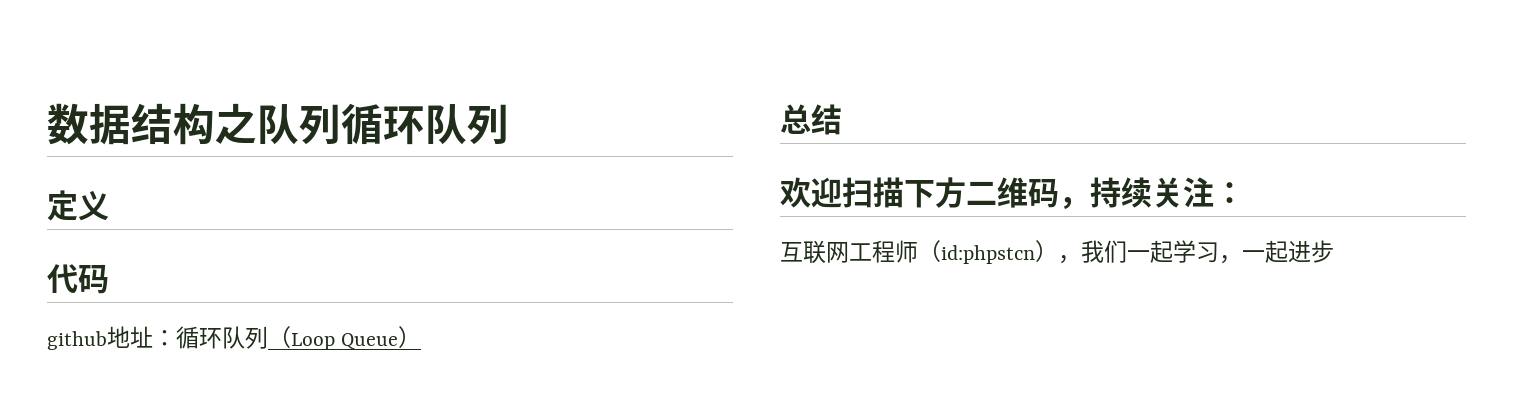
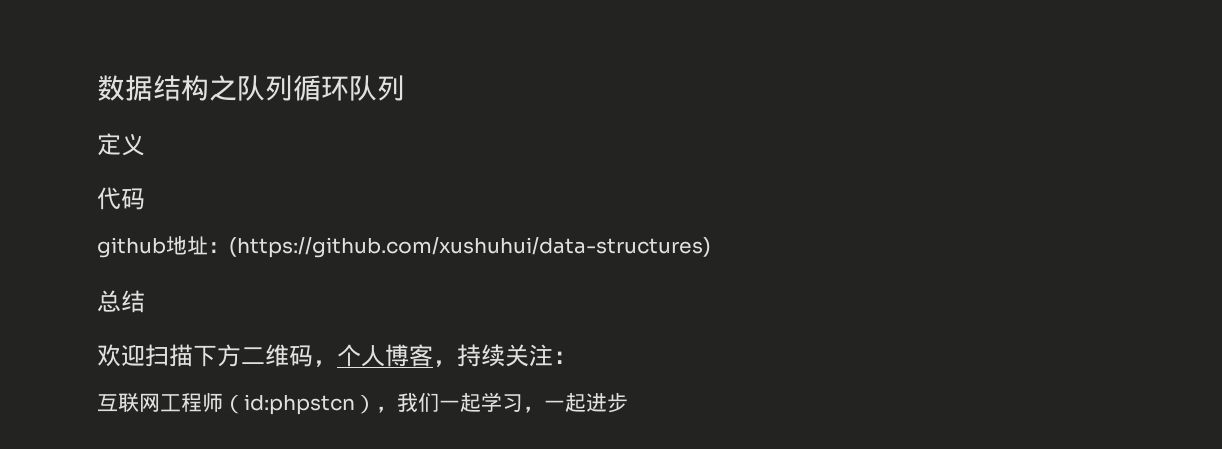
[176,326,422,350] 循环队列（Loop Queue） -> [229,237,711,258] (https://github.com/xushuhui/data-structures)
(1090, 203) none -> [337,344,457,367] 个人博客，

